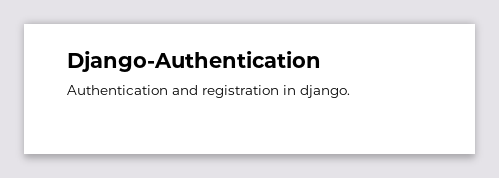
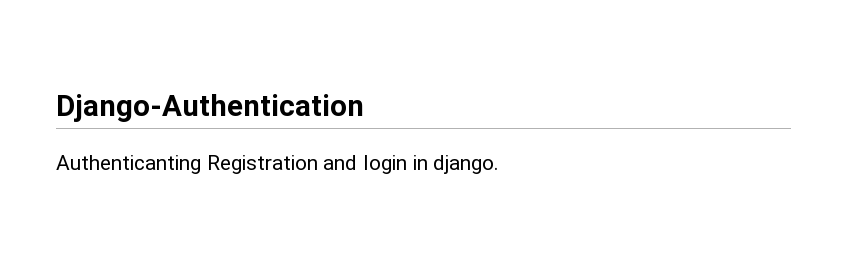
[67,85,279,98] Authentication and registration -> [56,155,408,174] Authenticanting Registration and login

